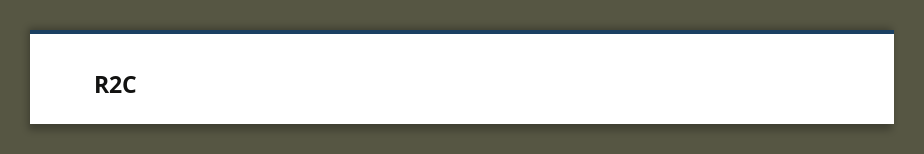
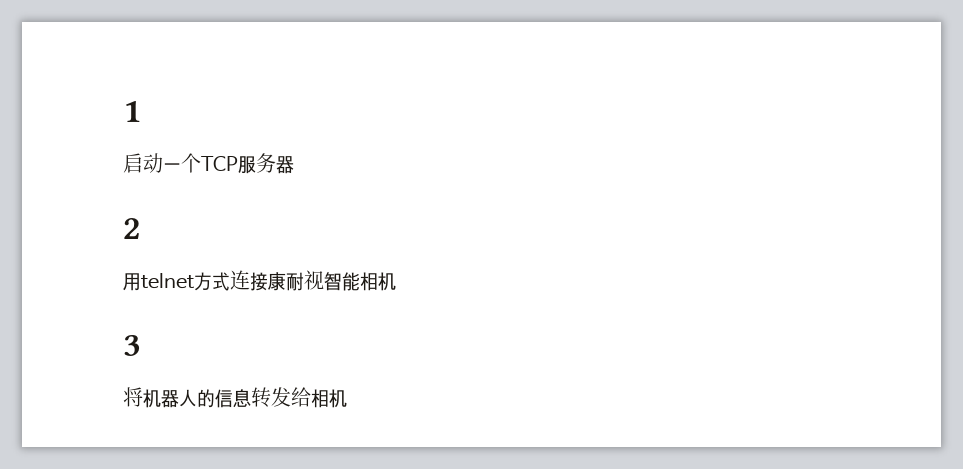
[94,76,137,93] R2C -> [123,101,141,122] [123,153,294,174] [123,218,141,239] [123,270,396,291] [123,335,141,356] [123,387,347,408] 1 // 启动一个TCP服务器 // 2 // 用telnet方式连接康耐视智能相机 // 3 // 将机器人的信息转发给相机

